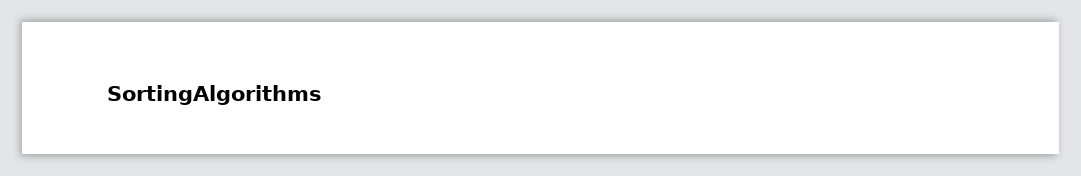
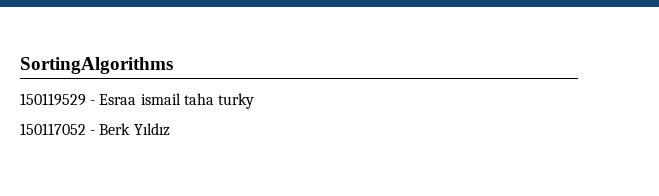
(322, 95) none -> [20,93,254,109] [20,123,170,136] // 150119529 - Esraa ismail taha turky // 150117052 - Berk Yıldız

